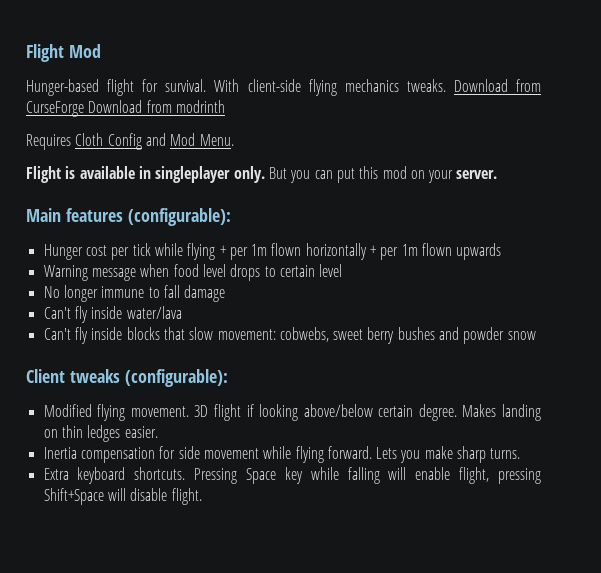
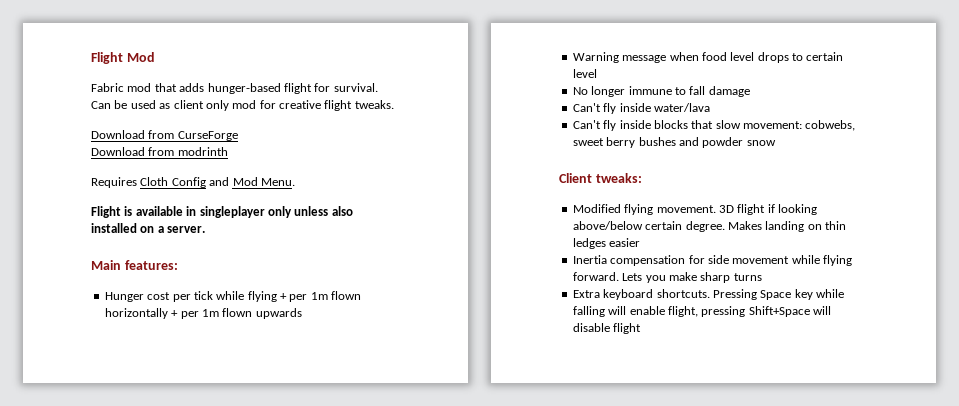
[26,79,399,96] Hunger-based flight for survival. With client-side flying mechanics -> [91,83,378,94] [91,100,353,111] Fabric mod that adds hunger-based flight for survival. Can be used as client only mod for creative flight
(446, 85) none -> (394, 104) //
(84, 109) none -> (238, 136) //
[233,166,454,183] only. But you can put this mod on your -> [267,206,353,218] [91,223,164,233] only unless also installed on a
[65,208,231,226] features (configurable): -> [124,260,178,270] features:
[69,369,228,387] tweaks (configurable): -> [595,173,642,183] tweaks:
[124,426,158,438] easier. -> [609,238,641,247] easier
[490,448,521,459] turns. -> [733,273,762,281] turns
[171,488,202,505] flight. -> [613,323,642,334] flight

